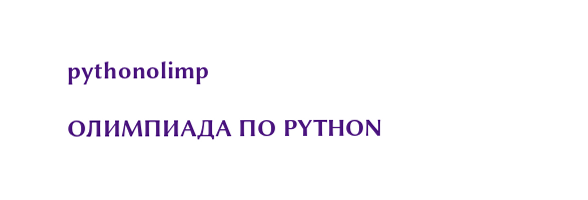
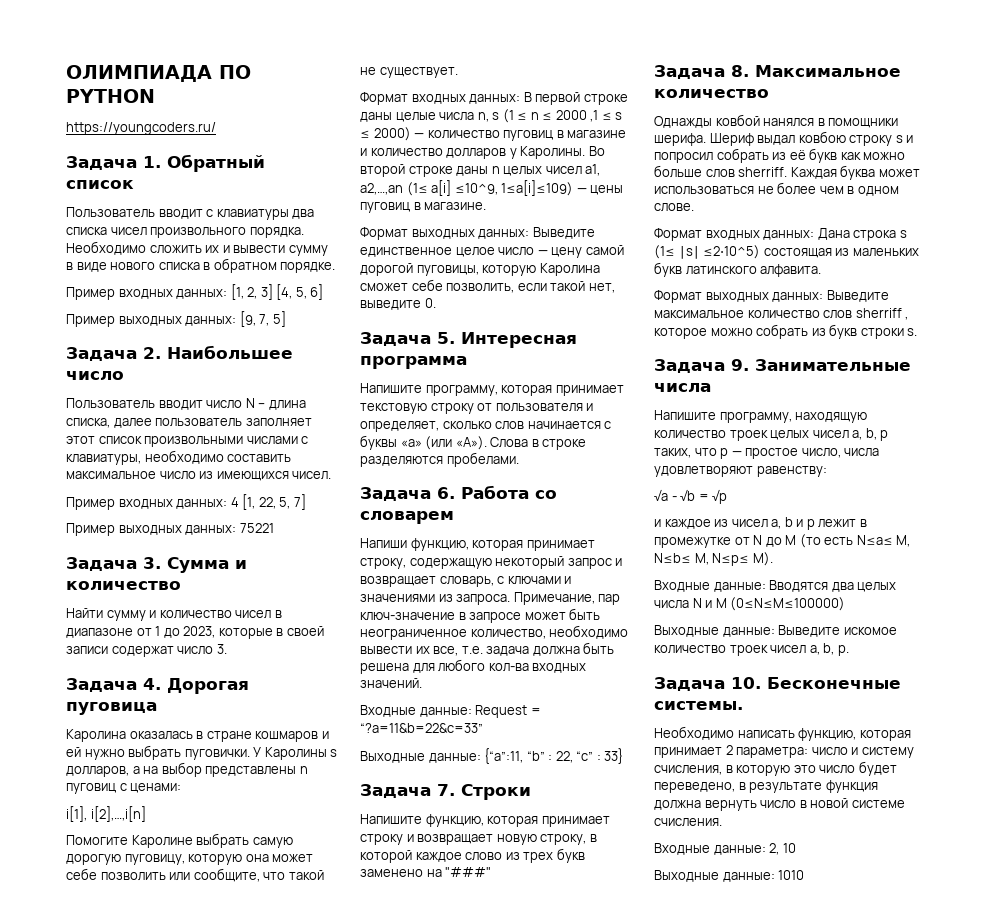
[66,61,209,85] pythonolimp // -> (66, 73) none
(383, 127) none -> [66,122,216,135] [66,154,265,172] [66,180,134,189] [66,207,315,220] [66,227,304,238] [66,241,328,256] [66,258,336,273] [66,284,324,300] [66,311,286,327] [66,345,293,361] [66,371,124,380] [66,398,306,410] [66,418,312,428] [66,436,309,447] [66,450,292,465] [66,471,332,481] [66,494,306,510] [66,523,274,536] [66,557,247,573] [66,581,181,590] [66,608,282,621] [66,626,324,639] [66,644,227,657] [66,678,249,694] [66,702,157,715] [66,729,329,742] [66,745,338,760] [66,762,308,777] [66,783,182,794] [66,806,146,822] [66,833,293,848] [66,854,314,865] [66,868,324,882] [360,67,458,78] [360,92,628,105] [360,109,623,123] [360,127,627,141] [360,146,605,159] [360,164,601,177] [360,180,624,196] [360,202,487,213] [360,227,595,240] [360,245,624,258] [360,263,600,276] [360,279,615,293] [360,298,436,310] [360,332,577,348] [360,356,467,369] [360,383,624,396] [360,403,594,414] [360,421,612,432] [360,435,587,450] [360,452,519,467] [360,485,557,501] [360,511,454,524] [360,538,595,551] [360,556,623,569] [360,576,572,587] [360,592,621,605] [360,608,601,623] [360,625,629,640] [360,642,615,656] [360,659,587,674] [360,678,422,688] [360,705,541,718] [360,723,483,733] [360,748,624,764] [360,784,531,800] [360,814,610,827] [360,834,597,845] [360,848,585,863] [360,867,492,877] [654,65,901,79] [654,89,769,98] [654,114,899,128] [654,131,914,146] [654,148,906,163] [654,165,920,180] [654,182,899,196] [654,203,694,212] [654,228,907,241] [654,245,919,259] [654,262,822,277] [654,290,889,303] [654,308,909,320] [654,324,918,339] [654,359,911,373] [654,383,711,392] [654,410,868,423] [654,428,889,441] [654,448,880,459] [654,466,827,477] [654,489,728,504] [654,517,867,530] [654,534,911,548] [654,552,773,566] [654,580,897,592] [654,597,846,611] [654,625,897,637] [654,643,849,656] [654,677,901,691] [654,701,743,710] [654,726,911,741] [654,745,914,758] [654,761,897,776] [654,780,878,793] [654,798,905,811] [654,818,722,827] [654,843,796,855] [654,870,805,882] // https://youngcoders.ru/ // Задача 1. Обратный список // Пользователь вводит с клавиатуры два списка чисел произвольного порядка. Необходимо сложить их и вывести сумму в виде нового списка в обратном порядке. // Пример входных данных: [1, 2, 3] [4, 5, 6] // Пример выходных данных: [9, 7, 5] // Задача 2. Наибольшее число // Пользователь вводит число N – длина списка, далее пользователь заполняет этот список произвольными числами с клавиатуры, необходимо составить максимальное число из имеющихся чисел. // Пример входных данных: 4 [1, 22, 5, 7] // Пример выходных данных: 75221 // Задача 3. Сумма и количество // Найти сумму и количество чисел в диапазоне от 1 до 2023, которые в своей записи содержат число 3. // Задача 4. Дорогая пуговица // Каролина оказалась в стране кошмаров и ей нужно выбрать пуговички. У Каролины s долларов, а на выбор представлены n пуговиц с ценами: // i[1], i[2],…,i[n] // Помогите Каролине выбрать самую дорогую пуговицу, которую она может себе позволить или сообщите, что такой не существует. // Формат входных данных: В первой строке даны целые числа n, s (1 ≤ n ≤ 2000 ,1 ≤ s ≤ 2000) — количество пуговиц в магазине и количество долларов у Каролины. Во второй строке даны n целых чисел a1, a2,…,an (1≤ a[i] ≤10^9, 1≤a[i]≤109) — цены пуговиц в магазине. // Формат выходных данных: Выведите единственное целое число — цену самой дорогой пуговицы, которую Каролина сможет себе позволить, если такой нет, выведите 0. // Задача 5. Интересная программа // Напишите программу, которая принимает текстовую строку от пользователя и определяет, сколько слов начинается с буквы «а» (или «А»). Слова в строке разделяются пробелами. // Задача 6. Работа со словарем // Напиши функцию, которая принимает строку, содержащую некоторый запрос и возвращает словарь, с ключами и значениями из запроса. Примечание, пар ключ-значение в запросе может быть неограниченное количество, необходимо вывести их все, т.е. задача должна быть решена для любого кол-ва входных значений. // Входные данные: Request = “?a=11&b=22&c=33” // Выходные данные: {“a”:11, “b” : 22, “c” : 33} // Задача 7. Строки // Напишите функцию, которая принимает строку и возвращает новую строку, в которой каждое слово из трех букв заменено на "###" // Задача 8. Максимальное количество // Однажды ковбой нанялся в помощники шерифа. Шериф выдал ковбою строку s и попросил собрать из её букв как можно больше слов sherriff. Каждая буква может использоваться не более чем в одном слове. // Формат входных данных: Дана строка s (1≤ ∣s∣ ≤2⋅10^5) состоящая из маленьких букв латинского алфавита. // Формат выходных данных: Выведите максимальное количество слов sherriff , которое можно собрать из букв строки s. // Задача 9. Занимательные числа // Напишите программу, находящую количество троек целых чисел a, b, p таких, что p — простое число, числа удовлетворяют равенству: // √a - √b = √p // и каждое из чисел a, b и p лежит в промежутке от N до M (то есть N≤a≤ M, N≤b≤ M, N≤p≤ M). // Входные данные: Вводятся два целых числа N и M (0≤N≤M≤100000) // Выходные данные: Выведите искомое количество троек чисел a, b, p. // Задача 10. Бесконечные системы. // Необходимо написать функцию, которая принимает 2 параметра: число и систему счисления, в которую это число будет переведено, в результате функция должна вернуть число в новой системе счисления. // Входные данные: 2, 10 // Выходные данные: 1010

